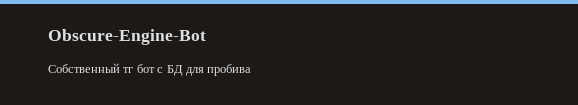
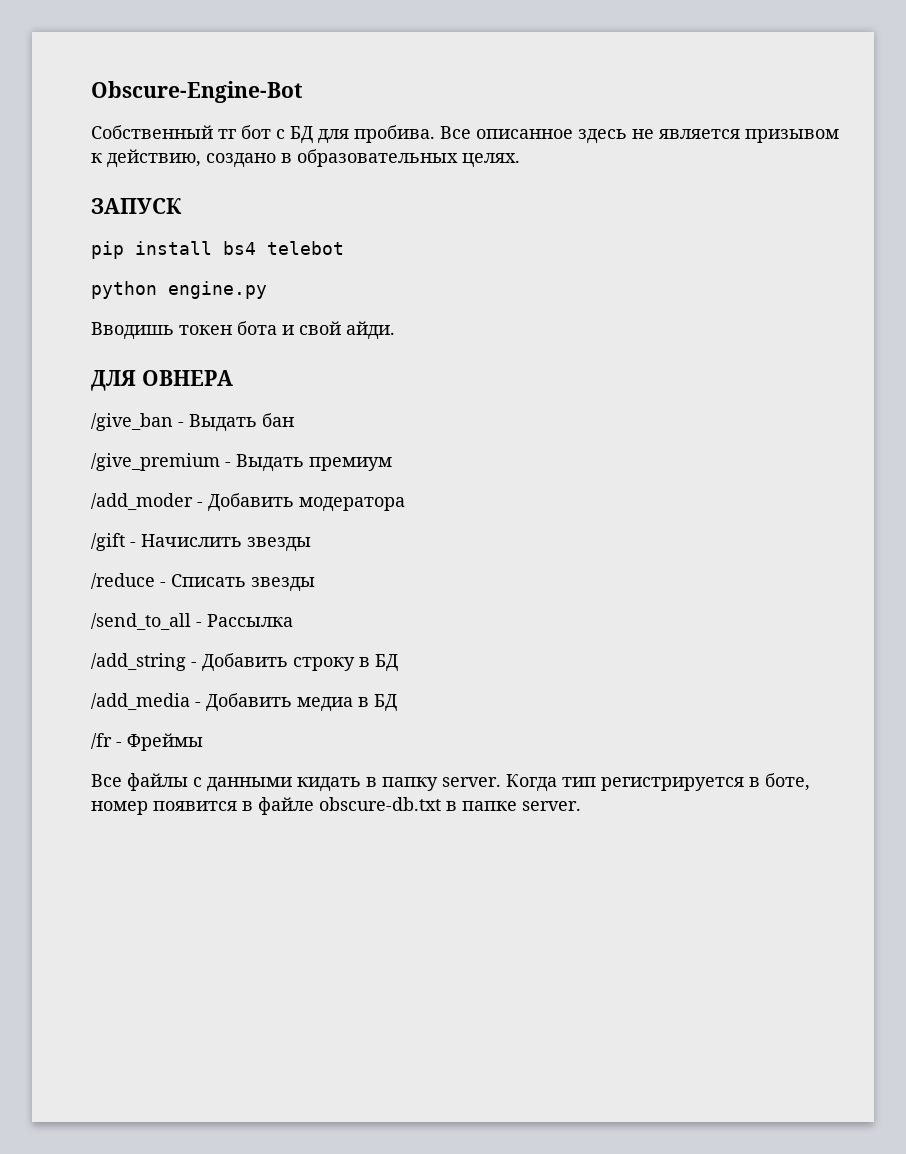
[207,64,252,76] пробива -> [354,125,839,144] [91,149,520,168] [91,198,182,214] [91,241,344,259] [91,281,267,299] [91,321,395,340] [91,370,233,391] [91,413,294,432] [91,453,392,472] [91,493,405,512] [91,533,311,552] [91,573,315,592] [91,613,293,630] [91,653,398,672] [91,693,397,712] [91,733,203,751] [91,773,810,792] [91,797,581,815] пробива. Все описанное здесь не является призывом к действию, создано в образовательных целях. // ЗАПУСК // pip install bs4 telebot // python engine.py // Вводишь токен бота и свой айди. // ДЛЯ ОВНЕРА // /give_ban - Выдать бан // /give_premium - Выдать премиум // /add_moder - Добавить модератора // /gift - Начислить звезды // /reduce - Списать звезды // /send_to_all - Рассылка // /add_string - Добавить строку в БД // /add_media - Добавить медиа в БД // /fr - Фреймы // Все файлы с данными кидать в папку server. Когда тип регистрируется в боте, номер появится в файле obscure-db.txt в папке server.

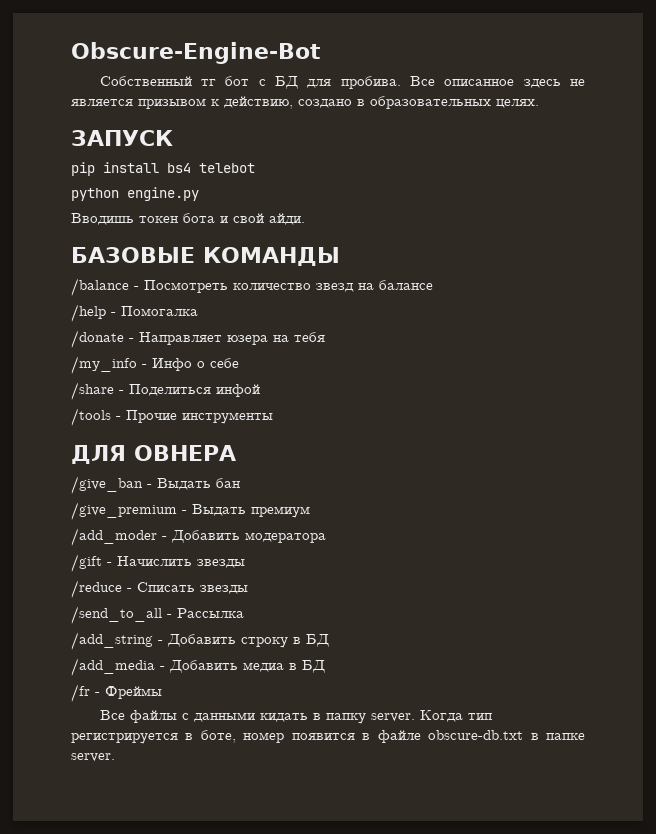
(395, 330) none -> [71,247,340,266] [71,278,433,296] [71,304,198,322] [71,330,325,348] [71,356,239,374] [71,382,260,400] [71,408,273,426] // БАЗОВЫЕ КОМАНДЫ // /balance - Посмотреть количество звезд на балансе // /help - Помогалка // /donate - Направляет юзера на тебя // /my_info - Инфо о себе // /share - Поделиться инфой // /tools - Прочие инструменты

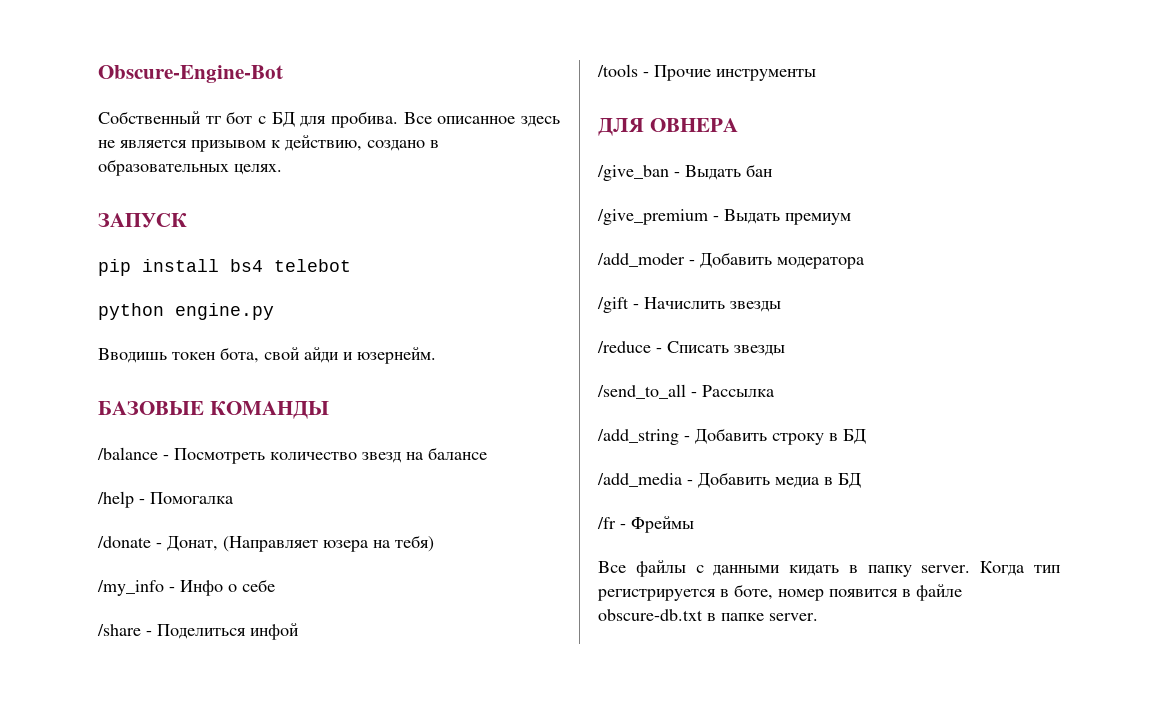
[183,213,305,225] бота и свой айди. -> [220,347,436,364] бота, свой айди и юзернейм.
[139,332,222,345] Направляет -> [167,536,318,552] Донат, (Направляет
[294,332,325,342] тебя -> [395,535,434,552] тебя)

